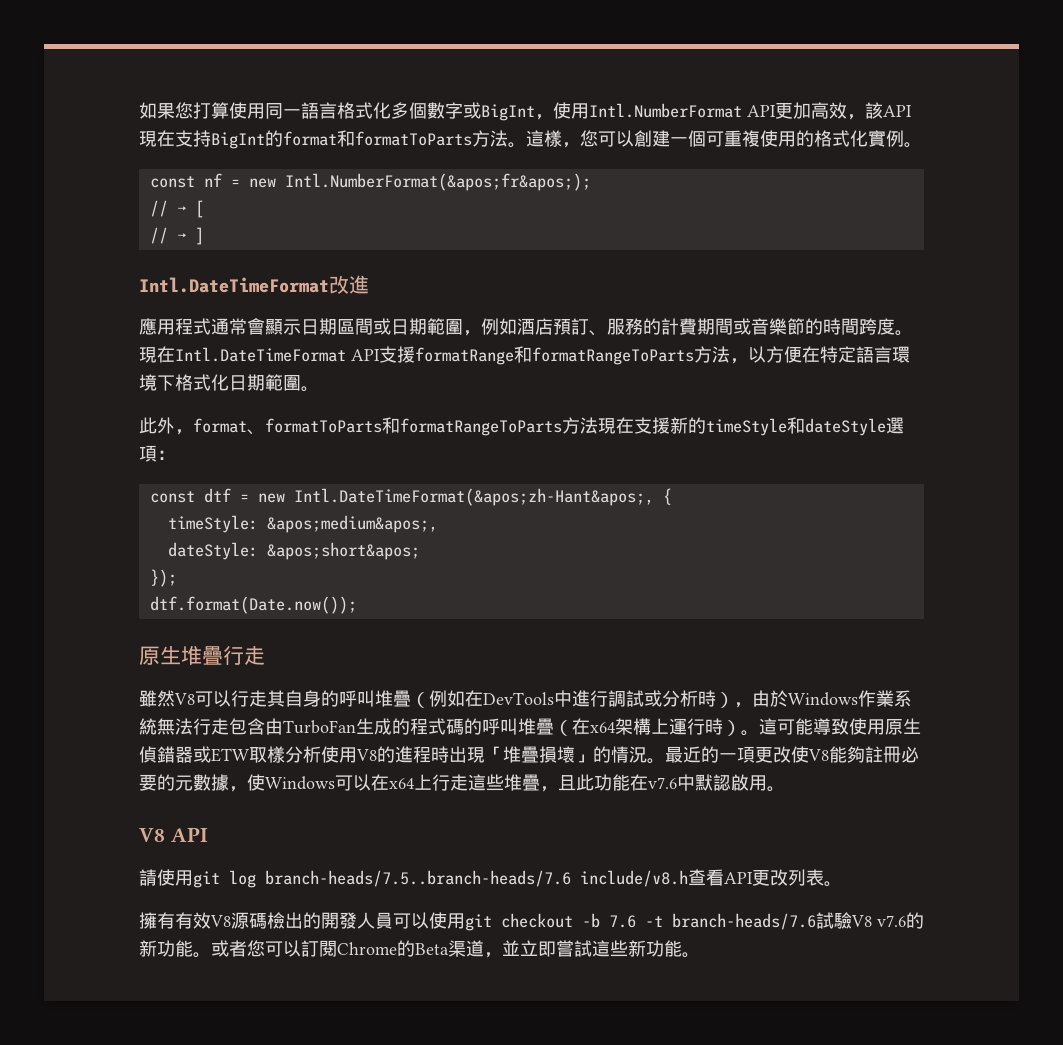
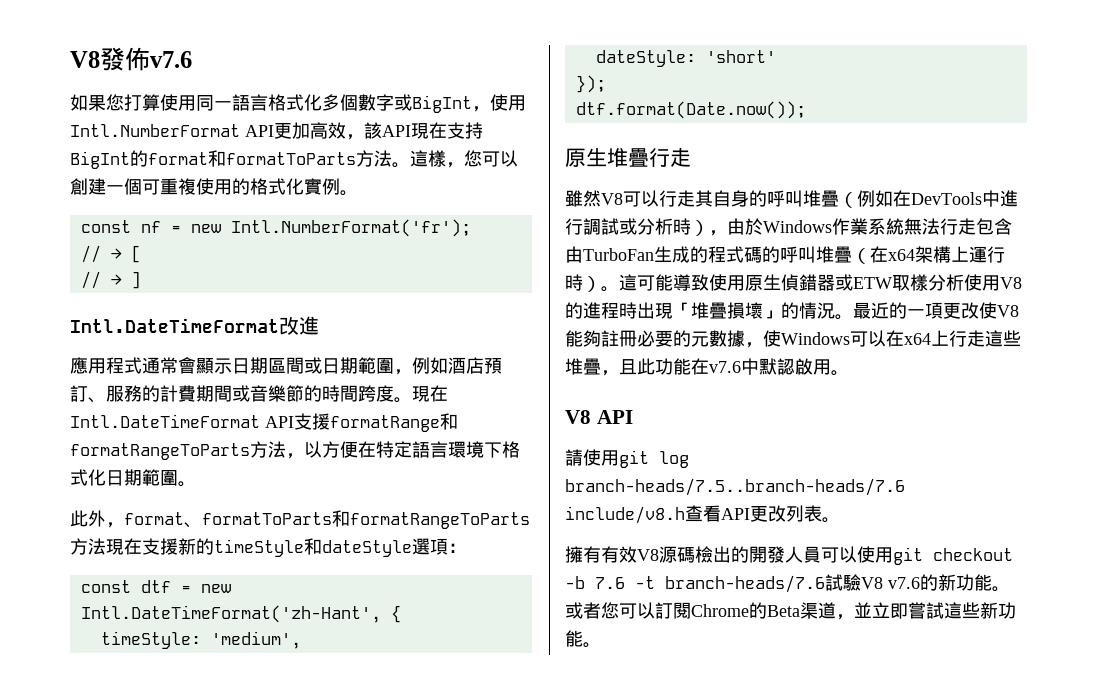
(139, 110) none -> [70,47,192,71] V8發佈v7.6 //
[284,173,591,191] Intl.NumberFormat(&apos;fr&apos;); -> [230,219,471,237] Intl.NumberFormat('fr');
[293,488,654,506] Intl.DateTimeFormat(&apos;zh-Hant&apos;, -> [80,605,381,623] Intl.DateTimeFormat('zh-Hant',
[266,515,438,533] &apos;medium&apos;, -> [210,631,301,649] 'medium',
[266,542,420,560] &apos;short&apos; -> [705,50,776,63] 'short'

